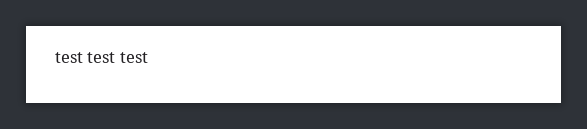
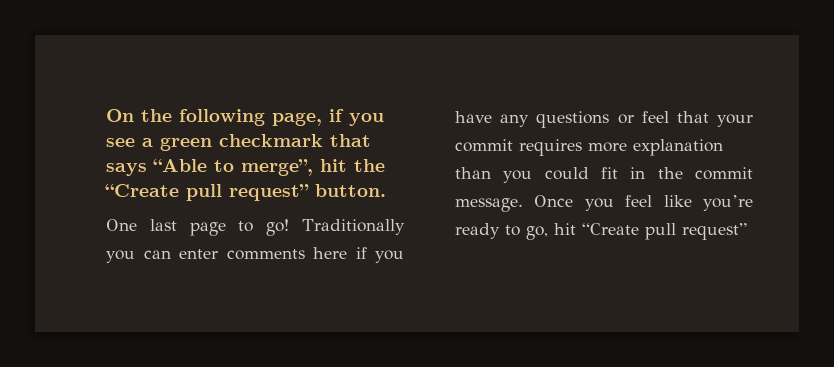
[55,52,148,63] test test test -> [106,109,384,126] [106,134,371,151] [106,159,385,176] [105,184,386,201] [106,219,406,236] [106,247,404,263] [455,111,753,128] [455,139,723,156] [455,167,753,183] [455,195,753,212] [455,223,747,240] On the following page, if you see a green checkmark that says “Able to merge”, hit the “Create pull request” button. // One last page to go! Traditionally you can enter comments here if you have any questions or feel that your commit requires more explanation than you could fit in the commit message. Once you feel like you’re ready to go, hit “Create pull request”

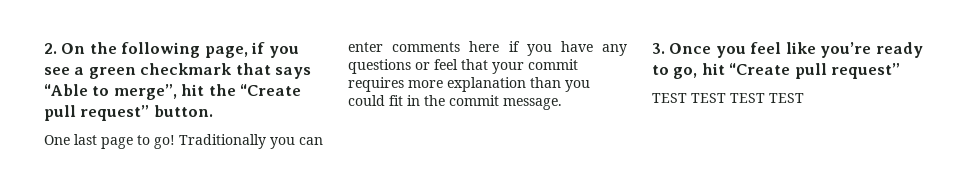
(106, 115) none -> [44,43,57,54] 2.
(523, 205) none -> [652,43,665,54] // 3.
(747, 231) none -> [652,93,804,103] // TEST TEST TEST TEST

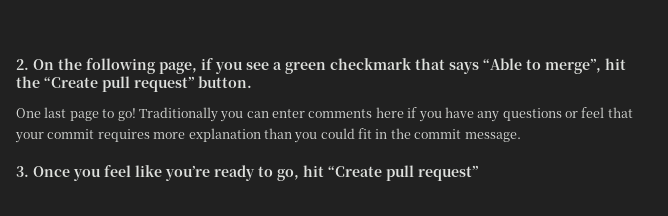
[652,93,804,103] // TEST TEST TEST TEST -> (478, 173) none

